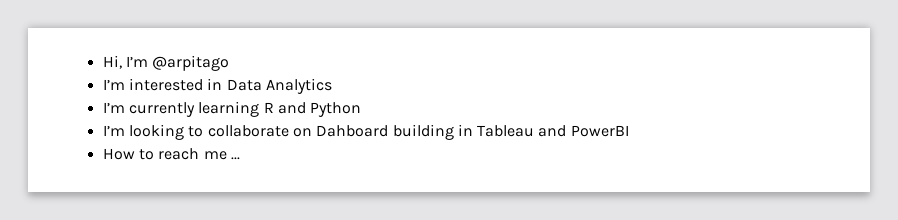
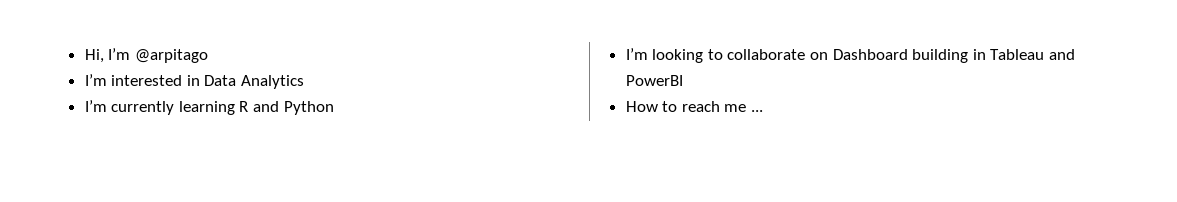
[316,125,389,137] Dahboard -> [832,49,908,60] Dashboard

